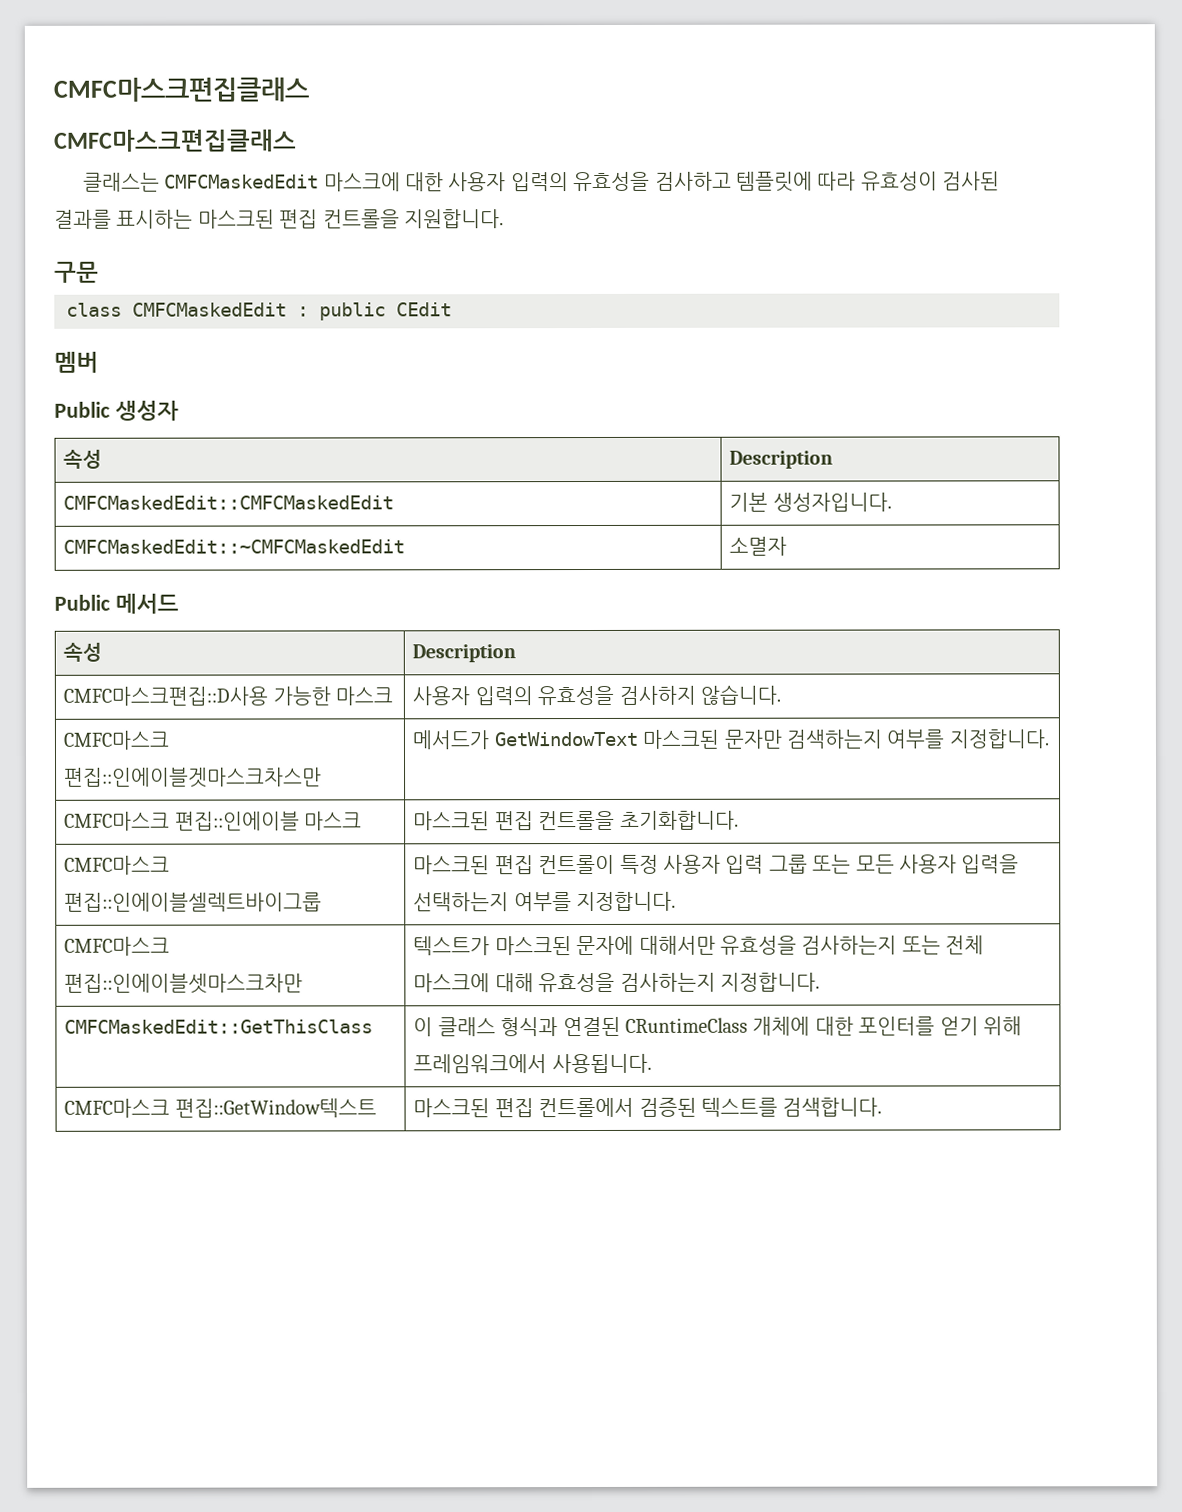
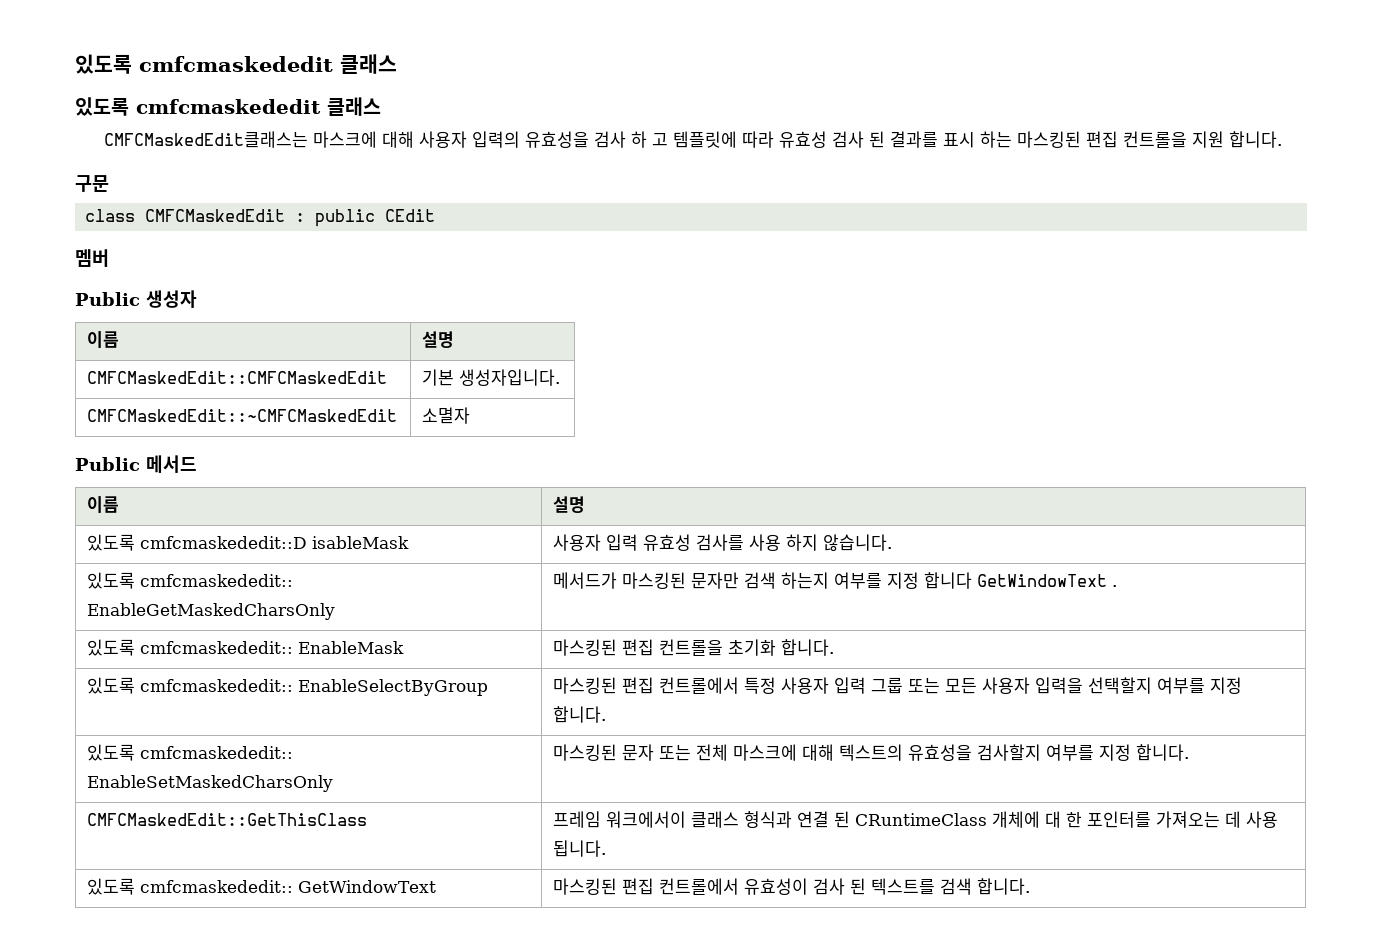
[53,77,309,102] [54,129,297,152] [82,171,1001,192] [54,209,504,229] CMFC마스크편집클래스 // CMFC마스크편집클래스 // 클래스는 CMFCMaskedEdit 마스크에 대한 사용자 입력의 유효성을 검사하고 템플릿에 따라 유효성이 검사된 결과를 표시하는 마스크된 편집 컨트롤을 지원합니다. -> [75,54,397,74] [75,97,381,116] [103,131,1282,148] 있도록 cmfcmaskededit 클래스 // 있도록 cmfcmaskededit 클래스 // CMFCMaskedEdit클래스는 마스크에 대해 사용자 입력의 유효성을 검사 하 고 템플릿에 따라 유효성 검사 된 결과를 표시 하는 마스킹된 편집 컨트롤을 지원 합니다.
[63,449,103,469] [729,450,834,469] 속성 | Description -> [87,331,120,348] [422,331,455,348] 이름 | 설명
[63,642,103,662] [412,644,517,663] [63,686,394,706] [412,684,782,706] [63,730,170,750] [64,767,323,788] [412,729,1049,750] [64,811,363,831] [413,810,739,831] [64,855,171,875] [64,892,323,912] [413,854,616,875] 속성 | Description // CMFC마스크편집::D사용 가능한 마스크 | 사용자 입력의 유효성을 검사하지 않습니다. // CMFC마스크 편집::인에이블겟마스크차스만 | 메서드가 GetWindowText 마스크된 문자만 검색하는지 여부를 지정합니다. // CMFC마스크 편집::인에이블 마스크 | 마스크된 편집 컨트롤을 초기화합니다. // CMFC마스크 편집::인에이블셀렉트바이그룹 | 마스크된 편집 컨트롤이 -> [87,496,120,513] [553,496,586,513] [87,534,410,551] [553,534,893,551] [87,572,294,589] [87,603,336,620] [553,572,1118,589] [87,639,405,656] [553,639,835,656] [87,677,489,696] [553,677,740,694] 이름 | 설명 // 있도록 cmfcmaskededit::D isableMask | 사용자 입력 유효성 검사를 사용 하지 않습니다. // 있도록 cmfcmaskededit:: EnableGetMaskedCharsOnly | 메서드가 마스킹된 문자만 검색 하는지 여부를 지정 합니다 GetWindowText . // 있도록 cmfcmaskededit:: EnableMask | 마스킹된 편집 컨트롤을 초기화 합니다. // 있도록 cmfcmaskededit:: EnableSelectByGroup | 마스킹된 편집 컨트롤에서
[413,891,677,912] [64,936,171,956] [64,973,304,994] [413,935,985,956] [413,972,821,993] [64,1019,374,1034] [413,1016,1023,1037] [413,1053,652,1074] [64,1098,377,1118] [413,1097,883,1118] 선택하는지 여부를 지정합니다. // CMFC마스크 편집::인에이블셋마스크차만 | 텍스트가 마스크된 문자에 대해서만 유효성을 검사하는지 또는 전체 마스크에 대해 유효성을 검사하는지 지정합니다. // CMFCMaskedEdit::GetThisClass | 이 클래스 형식과 연결된 CRuntimeClass 개체에 대한 포인터를 얻기 위해 프레임워크에서 사용됩니다. // CMFC마스크 편집::GetWindow텍스트 | 마스크된 편집 컨트롤에서 검증된 텍스트를 검색합니다. -> [1088,677,1243,694] [553,706,607,723] [87,744,294,761] [87,775,334,792] [553,744,1190,761] [87,813,368,826] [553,811,1279,828] [553,840,607,857] [87,878,437,895] [553,878,1031,895] 선택할지 여부를 지정 합니다. // 있도록 cmfcmaskededit:: EnableSetMaskedCharsOnly | 마스킹된 문자 또는 전체 마스크에 대해 텍스트의 유효성을 검사할지 여부를 지정 합니다. // CMFCMaskedEdit::GetThisClass | 프레임 워크에서이 클래스 형식과 연결 된 CRuntimeClass 개체에 대 한 포인터를 가져오는 데 사용 됩니다. // 있도록 cmfcmaskededit:: GetWindowText | 마스킹된 편집 컨트롤에서 유효성이 검사 된 텍스트를 검색 합니다.

